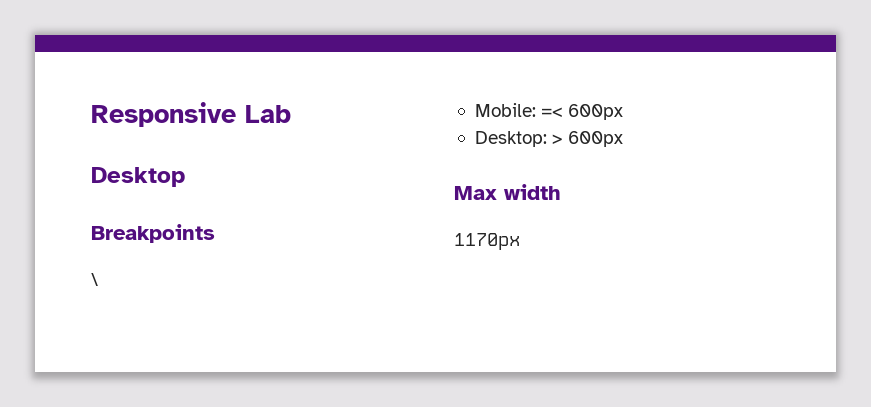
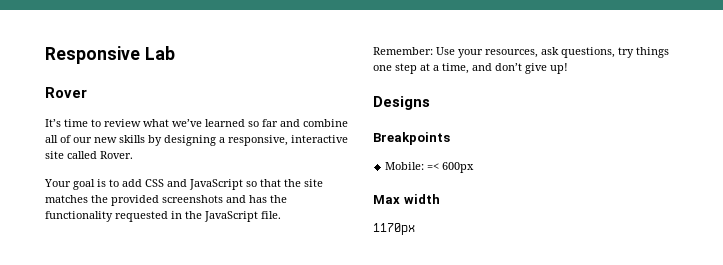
[91,167,185,187] Desktop -> [45,87,87,98] [45,119,348,127] [45,135,348,146] [45,151,133,159] [44,179,323,190] [45,195,287,206] [45,211,281,222] [373,47,669,58] [373,63,568,74] [373,96,430,110] Rover // It’s time to review what we’ve learned so far and combine all of our new skills by designing a responsive, interactive site called Rover. // Your goal is to add CSS and JavaScript so that the site matches the provided screenshots and has the functionality requested in the JavaScript file. // Remember: Use your resources, ask questions, try things one step at a time, and don’t give up! // Designs
[91,273,98,286] // \ -> (450, 138) none
[474,131,624,147] // Desktop: > 600px -> (475, 167) none

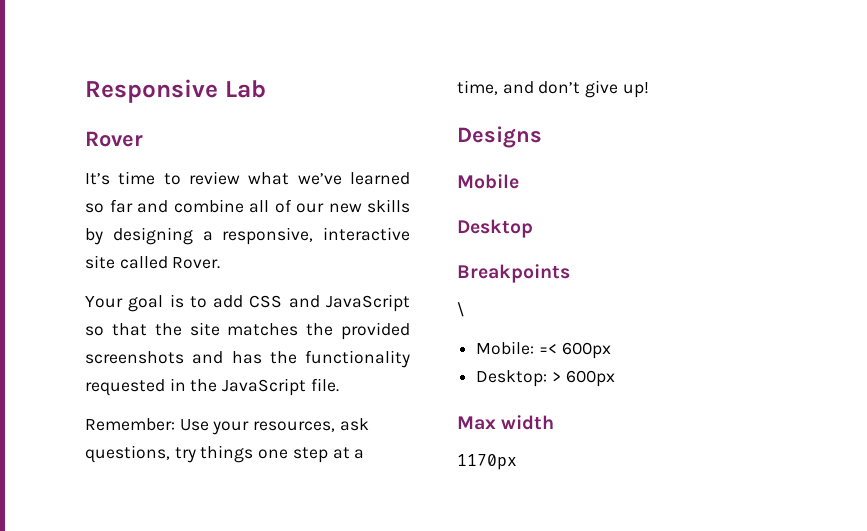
(430, 103) none -> [457,174,519,189] [457,219,533,238] // Mobile // Desktop
(450, 138) none -> [457,302,465,317] // \
(475, 167) none -> [476,370,615,387] // Desktop: > 600px

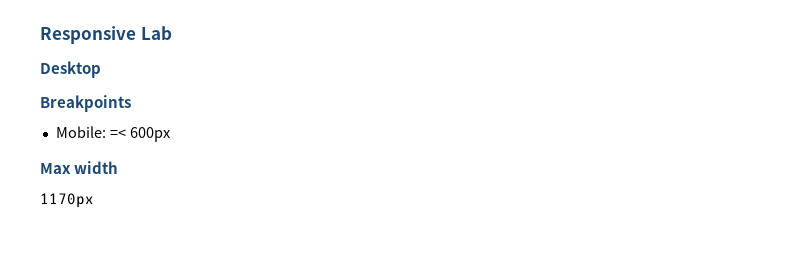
[85,131,143,147] [85,171,410,185] [85,199,410,213] [85,227,410,245] [85,255,221,269] [85,294,410,312] [85,322,410,340] [85,350,410,368] [85,378,339,396] [85,418,369,435] [85,445,365,463] [457,80,649,98] [457,126,542,148] [457,174,519,189] // Rover // It’s time to review what we’ve learned so far and combine all of our new skills by designing a responsive, interactive site called Rover. // Your goal is to add CSS and JavaScript so that the site matches the provided screenshots and has the functionality requested in the JavaScript file. // Remember: Use your resources, ask questions, try things one step at a time, and don’t give up! // Designs // Mobile -> (172, 33) none
[457,302,465,317] // \ -> (131, 103) none
[476,370,615,387] // Desktop: > 600px -> (170, 134) none

